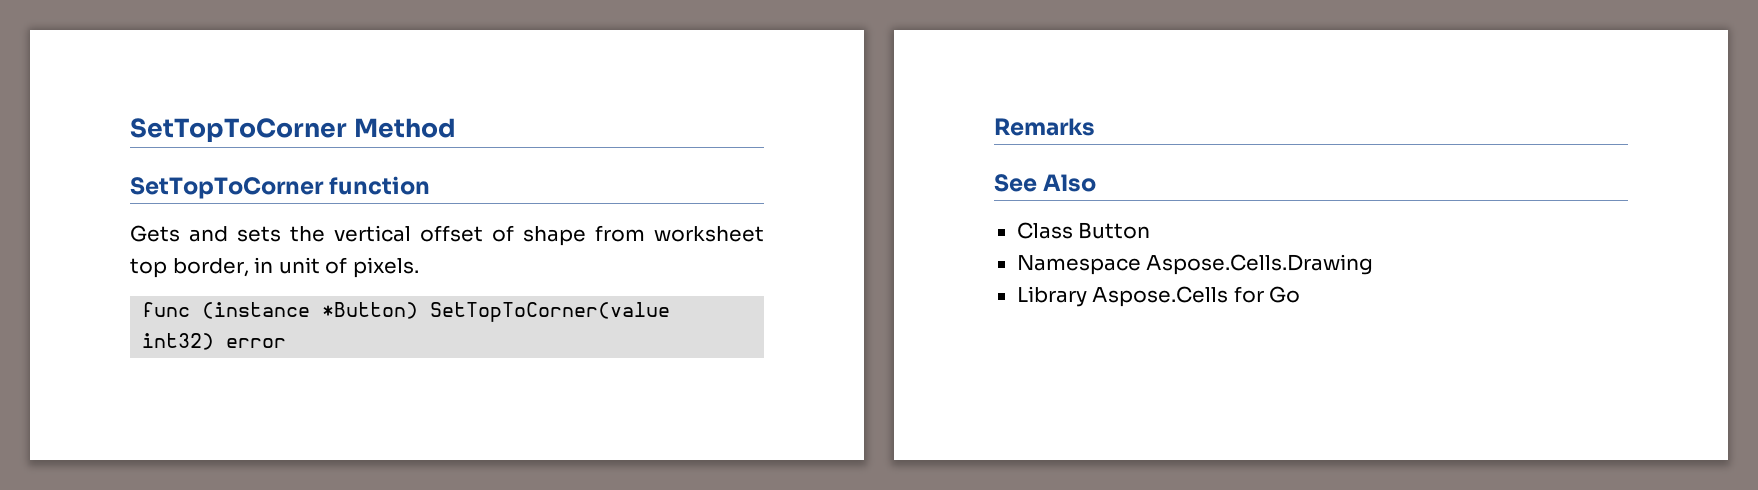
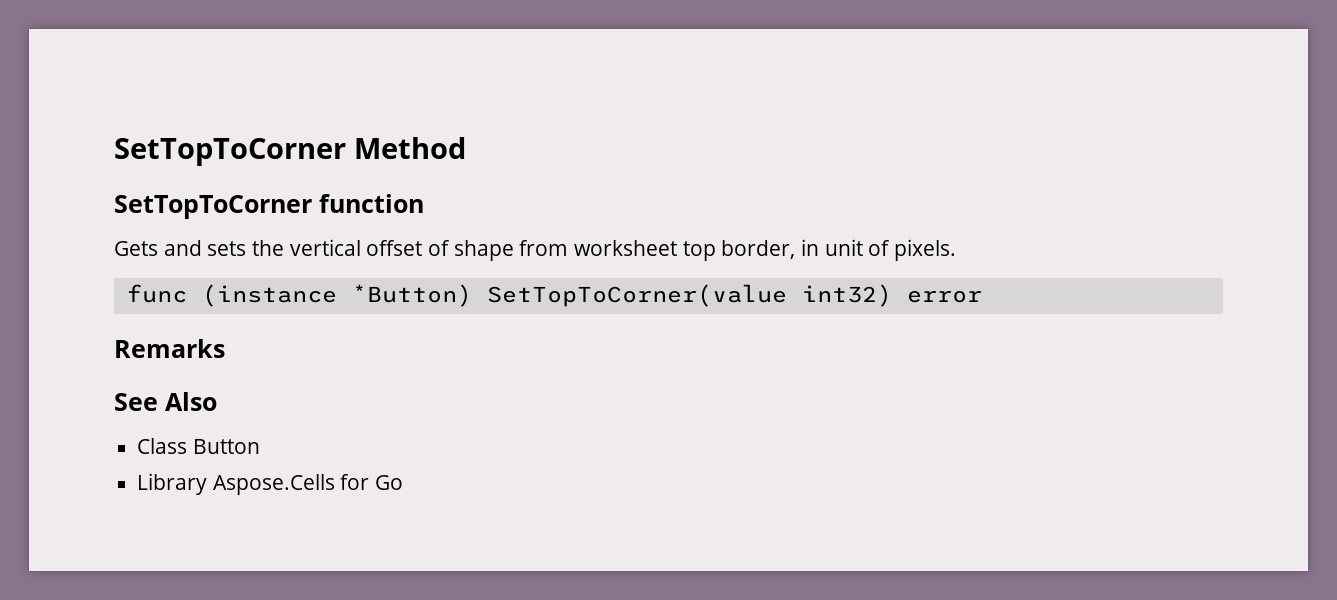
[1016,254,1374,275] // Namespace Aspose.Cells.Drawing -> (260, 446) none

